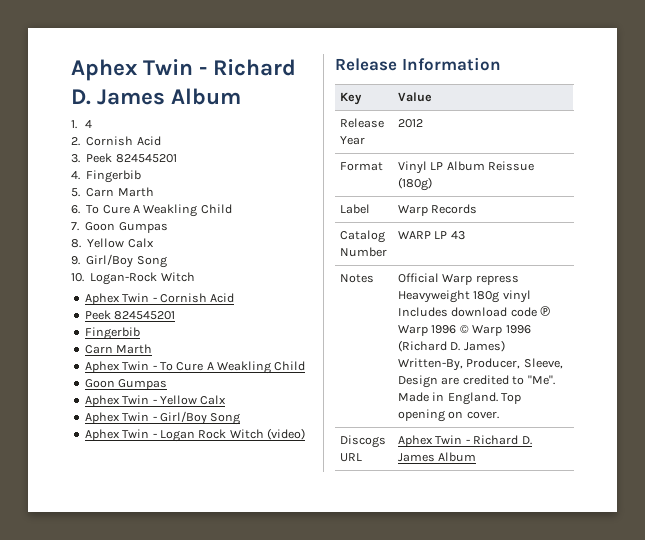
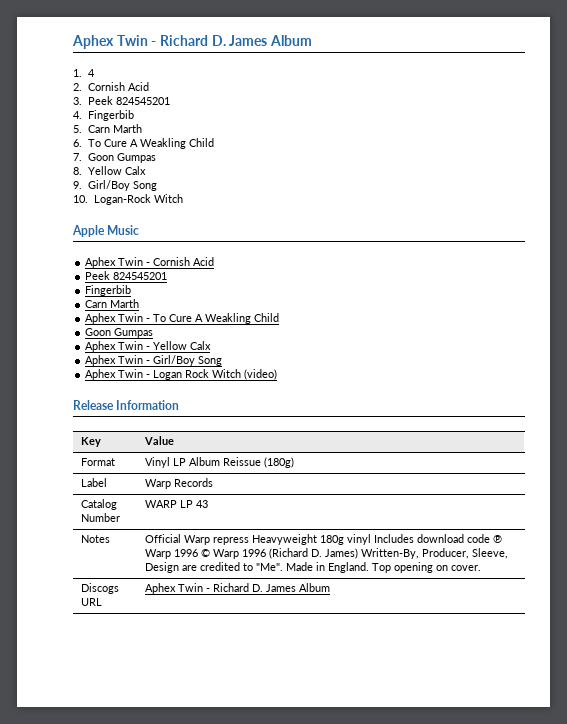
(195, 277) none -> [72,225,140,237] // Apple Music
[340,118,385,128] [340,136,366,145] [398,119,424,128] // Release Year | 2012 -> (174, 440) none

